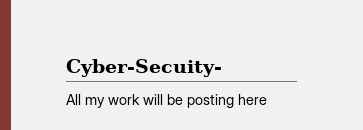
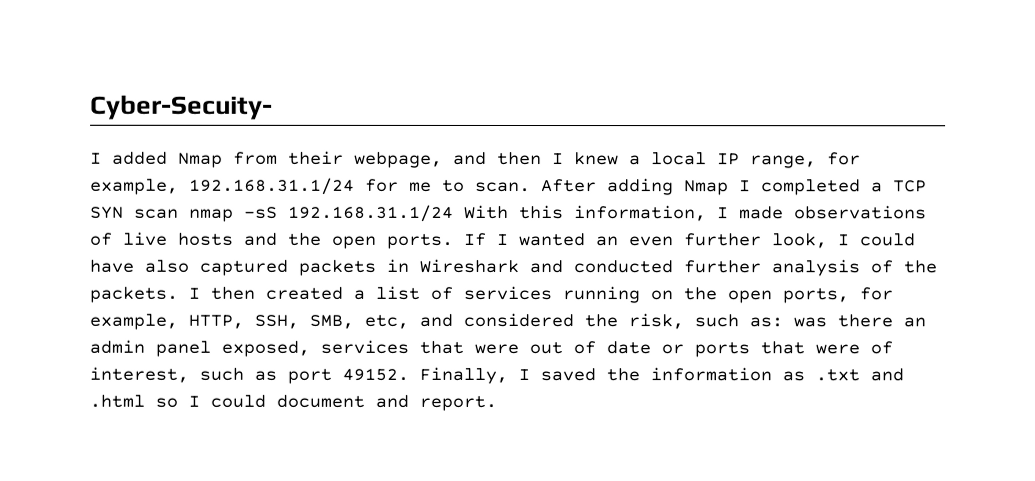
[66,94,267,108] All my work will be posting here -> [90,150,861,169] [90,177,927,196] [90,204,927,222] [89,231,916,249] [89,258,937,277] [89,285,893,304] [89,312,926,330] [89,339,893,358] [89,366,904,384] [89,394,497,411] I added Nmap from their webpage, and then I knew a local IP range, for example, 192.168.31.1/24 for me to scan. After adding Nmap I completed a TCP SYN scan nmap -sS 192.168.31.1/24 With this information, I made observations of live hosts and the open ports. If I wanted an even further look, I could have also captured packets in Wireshark and conducted further analysis of the packets. I then created a list of services running on the open ports, for example, HTTP, SSH, SMB, etc, and considered the risk, such as: was there an admin panel exposed, services that were out of date or ports that were of interest, such as port 49152. Finally, I saved the information as .txt and .html so I could document and report.

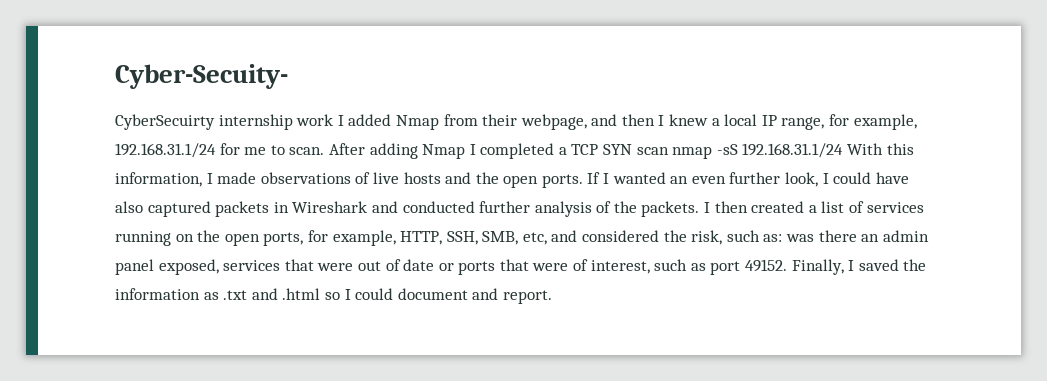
(273, 107) none -> [115,114,334,130] CyberSecuirty internship work

